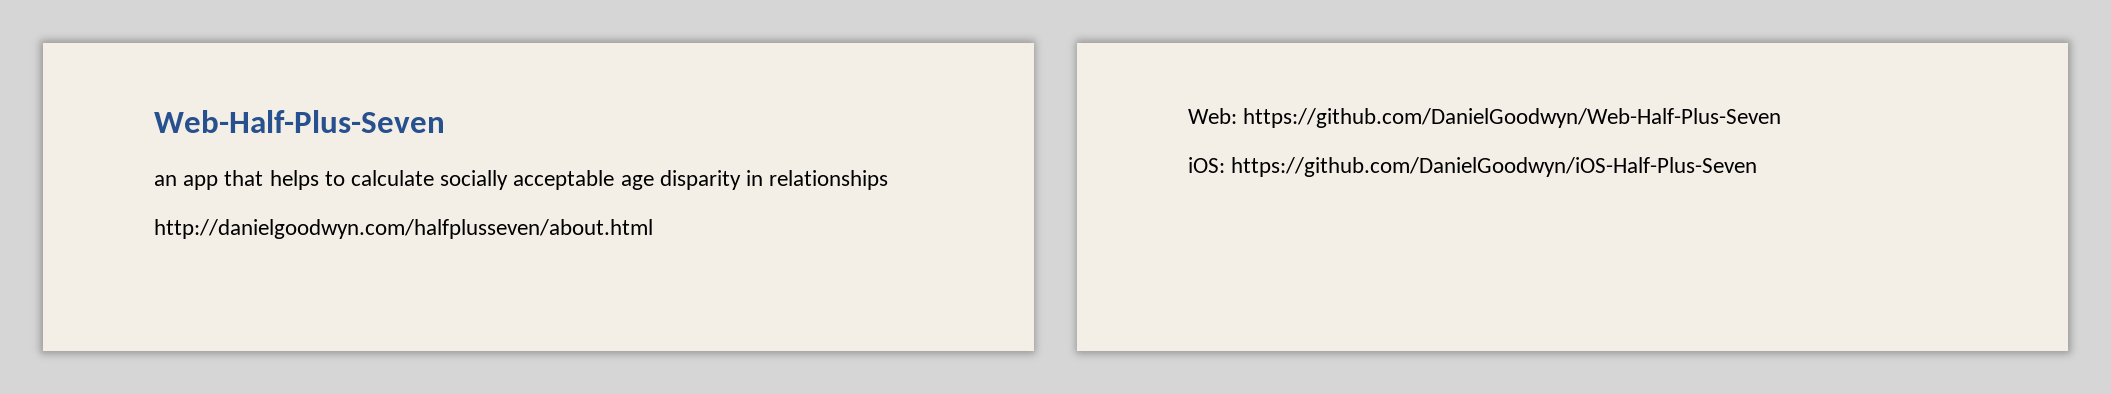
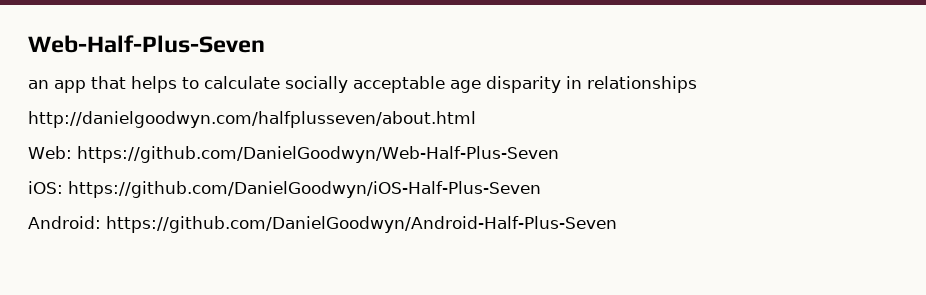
(1758, 167) none -> [28,216,617,233] // Android: https://github.com/DanielGoodwyn/Android-Half-Plus-Seven

